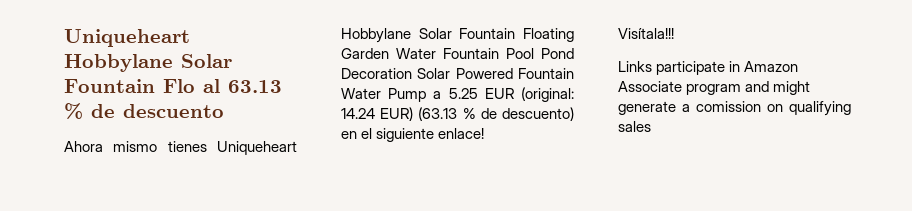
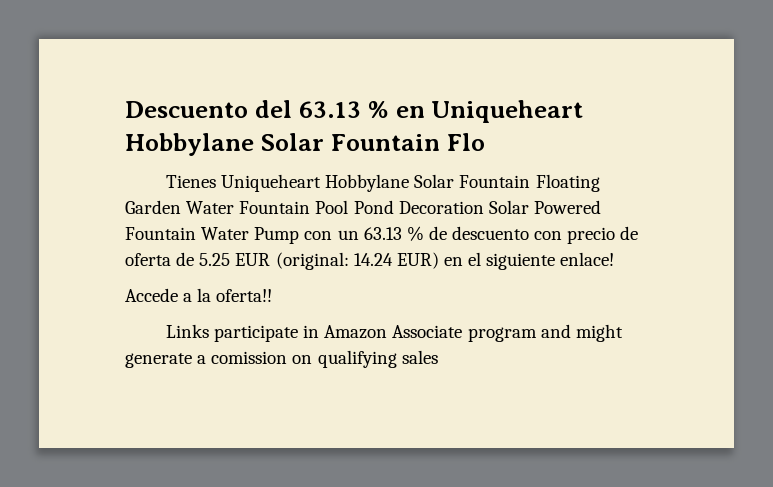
(64, 38) none -> [125,100,425,118] Descuento del 63.13 % en
[203,79,282,93] [64,103,224,119] [64,141,207,152] al 63.13 % de descuento // Ahora mismo tienes -> [165,175,216,188] // Tienes
[433,91,442,99] a -> [304,226,639,244] [125,252,195,266] con un 63.13 % de descuento con precio de oferta de
[418,107,574,121] (63.13 % de descuento) -> (439, 260) none
[618,28,674,39] Visítala!!! -> [125,288,273,302] Accede a la oferta!!

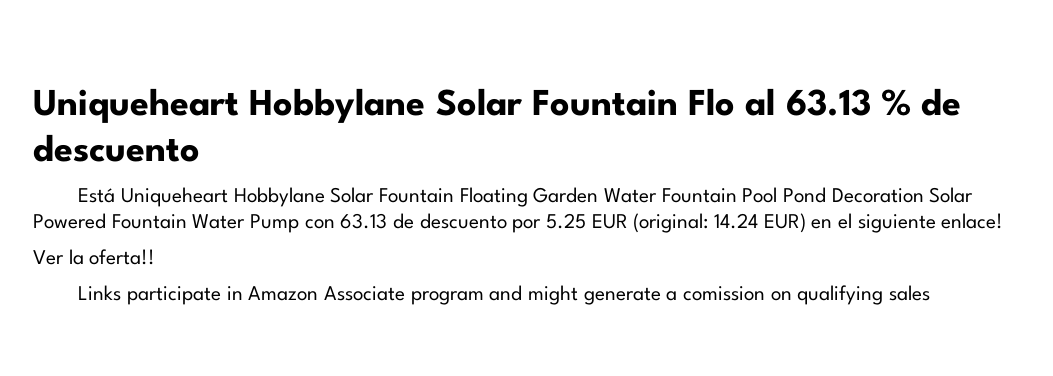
[125,100,425,118] Descuento del 63.13 % en -> (33, 105) none
[165,175,216,188] // Tienes -> [745,88,962,116] [33,134,200,162] [78,188,116,203] al 63.13 % de descuento // Está
[337,226,639,244] [125,252,195,266] un 63.13 % de descuento con precio de oferta de -> [340,213,542,233] 63.13 de descuento por
[125,288,193,302] Accede a -> [33,250,64,265] Ver

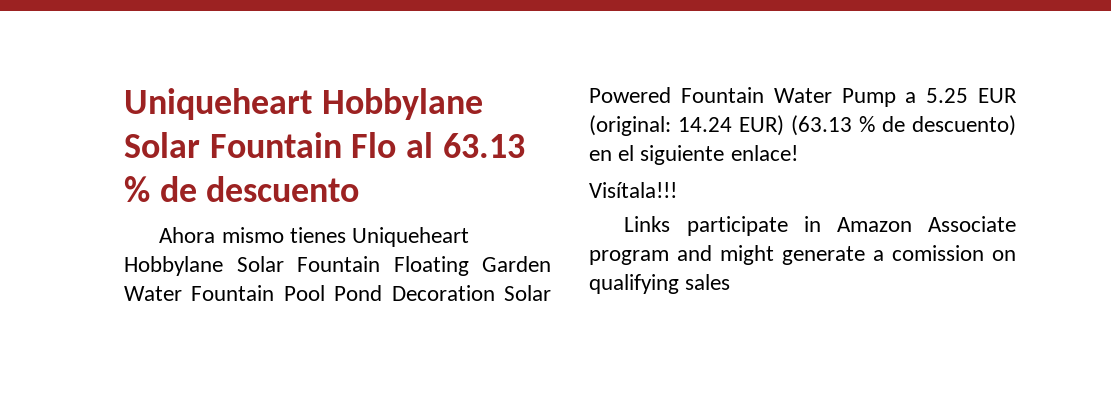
[78,188,116,203] Está -> [159,227,346,243] Ahora mismo tienes
[304,213,542,233] con 63.13 de descuento por -> [905,92,917,103] a
(806, 223) none -> [791,115,1016,136] (63.13 % de descuento)
[33,249,156,265] Ver la oferta!! -> [589,182,677,198] Visítala!!!

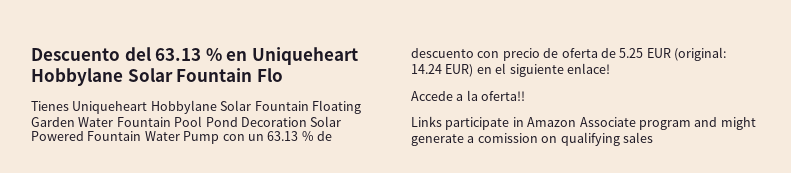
(124, 104) none -> [31,47,248,61] Descuento del 63.13 % en
[406,132,525,158] [124,176,360,202] [159,227,346,243] al 63.13 % de descuento // Ahora mismo tienes -> [31,101,69,111] // Tienes
[905,92,917,103] a -> [222,131,332,141] [411,48,616,61] con un 63.13 % de descuento con precio de oferta de
[791,115,1016,136] (63.13 % de descuento) -> (474, 70) none
[589,182,677,198] Visítala!!! -> [411,90,526,101] Accede a la oferta!!

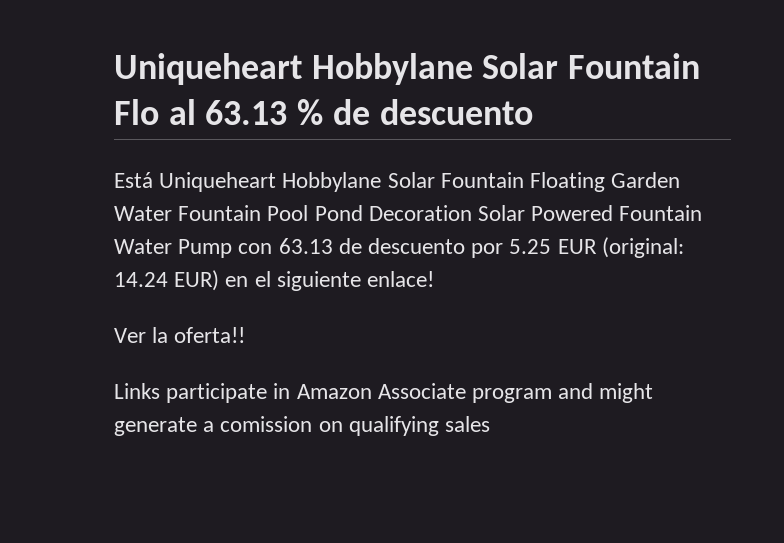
[31,47,248,61] Descuento del 63.13 % en -> (114, 69) none
[31,101,69,111] // Tienes -> [168,99,533,125] [114,172,153,188] al 63.13 % de descuento // Está
[247,131,332,141] [411,48,616,61] un 63.13 % de descuento con precio de oferta de -> [278,238,504,258] 63.13 de descuento por
[411,91,464,101] Accede a -> [114,328,146,343] Ver

